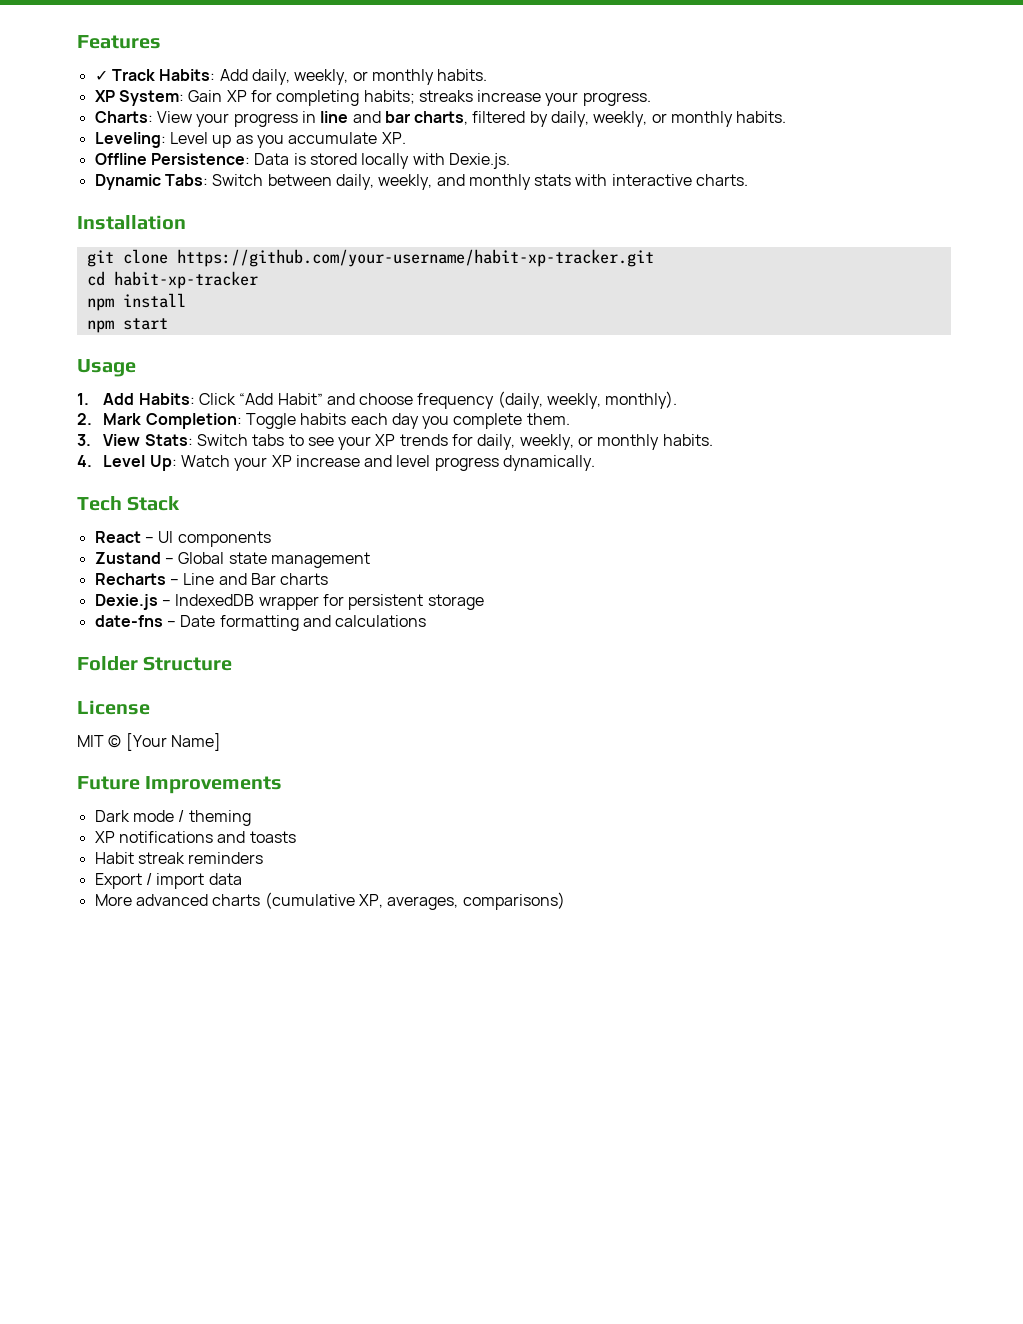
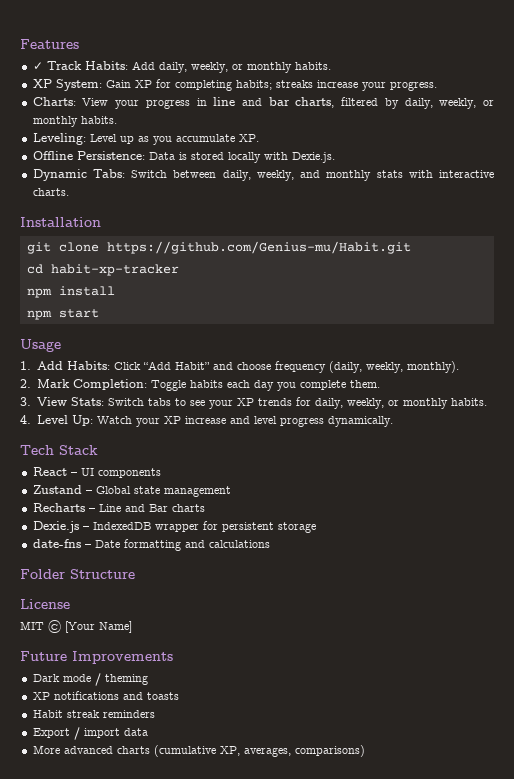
[176,249,654,267] https://github.com/your-username/habit-xp-tracker.git -> [106,241,411,254] https://github.com/Genius-mu/Habit.git

